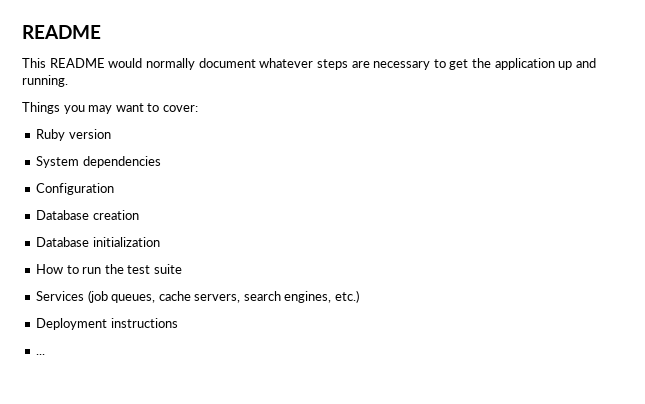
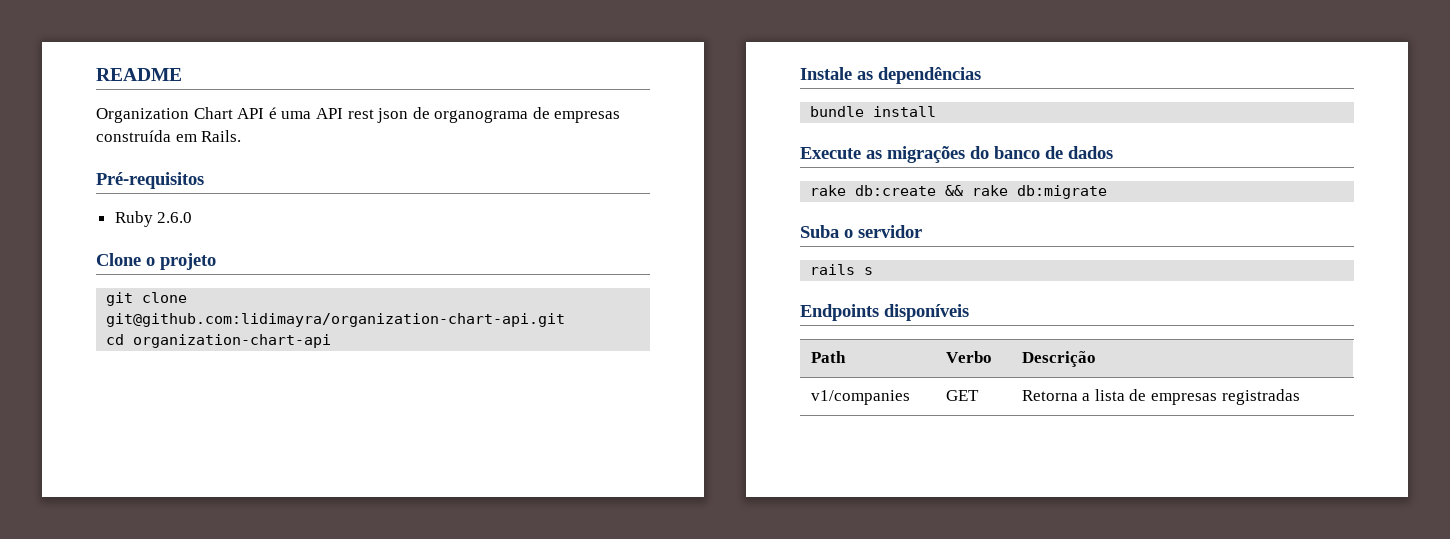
[22,58,596,70] [22,75,68,87] [22,102,198,114] [36,129,111,141] [36,156,161,168] [36,183,115,195] [36,210,139,220] [36,237,160,247] [36,264,182,274] [36,290,359,303] [36,318,178,330] [36,354,46,355] This README would normally document whatever steps are necessary to get the application up and running. // Things you may want to cover: // Ruby version // System dependencies // Configuration // Database creation // Database initialization // How to run the test suite // Services (job queues, cache servers, search engines, etc.) // Deployment instructions // ... -> [96,107,621,123] [96,130,242,142] [96,172,204,189] [114,211,193,227] [96,253,216,270] [106,292,188,306] [106,313,566,327] [106,334,332,348] [800,67,981,84] [810,106,937,117] [800,146,1113,163] [810,185,1108,199] [800,225,922,238] [810,264,874,275] [800,304,969,321] [810,351,846,363] [945,351,992,363] [1021,351,1096,367] [810,390,910,405] [945,390,979,401] [1021,389,1300,405] Organization Chart API é uma API rest json de organograma de empresas construída em Rails. // Pré-requisitos // Ruby 2.6.0 // Clone o projeto // git clone git@github.com:lidimayra/organization-chart-api.git // cd organization-chart-api // Instale as dependências // bundle install // Execute as migrações do banco de dados // rake db:create && rake db:migrate // Suba o servidor // rails s // Endpoints disponíveis // Path | Verbo | Descrição // v1/companies | GET | Retorna a lista de empresas registradas

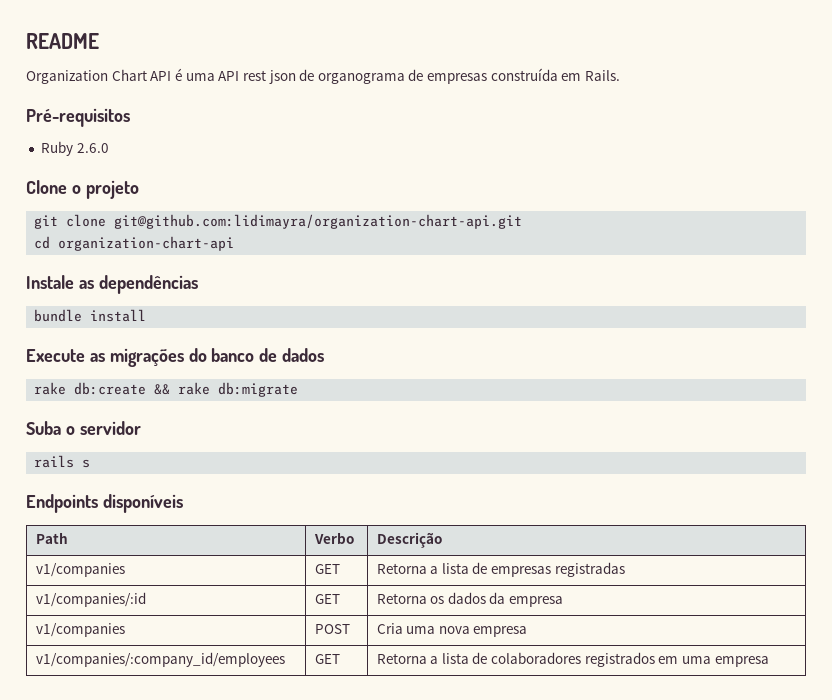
(1300, 397) none -> [35,592,146,607] [314,594,340,604] [376,592,564,607] [35,623,125,637] [314,624,350,634] [376,623,528,637] [35,652,285,667] [314,654,340,664] [376,652,769,667] // v1/companies/:id | GET | Retorna os dados da empresa // v1/companies | POST | Cria uma nova empresa // v1/companies/:company_id/employees | GET | Retorna a lista de colaboradores registrados em uma empresa

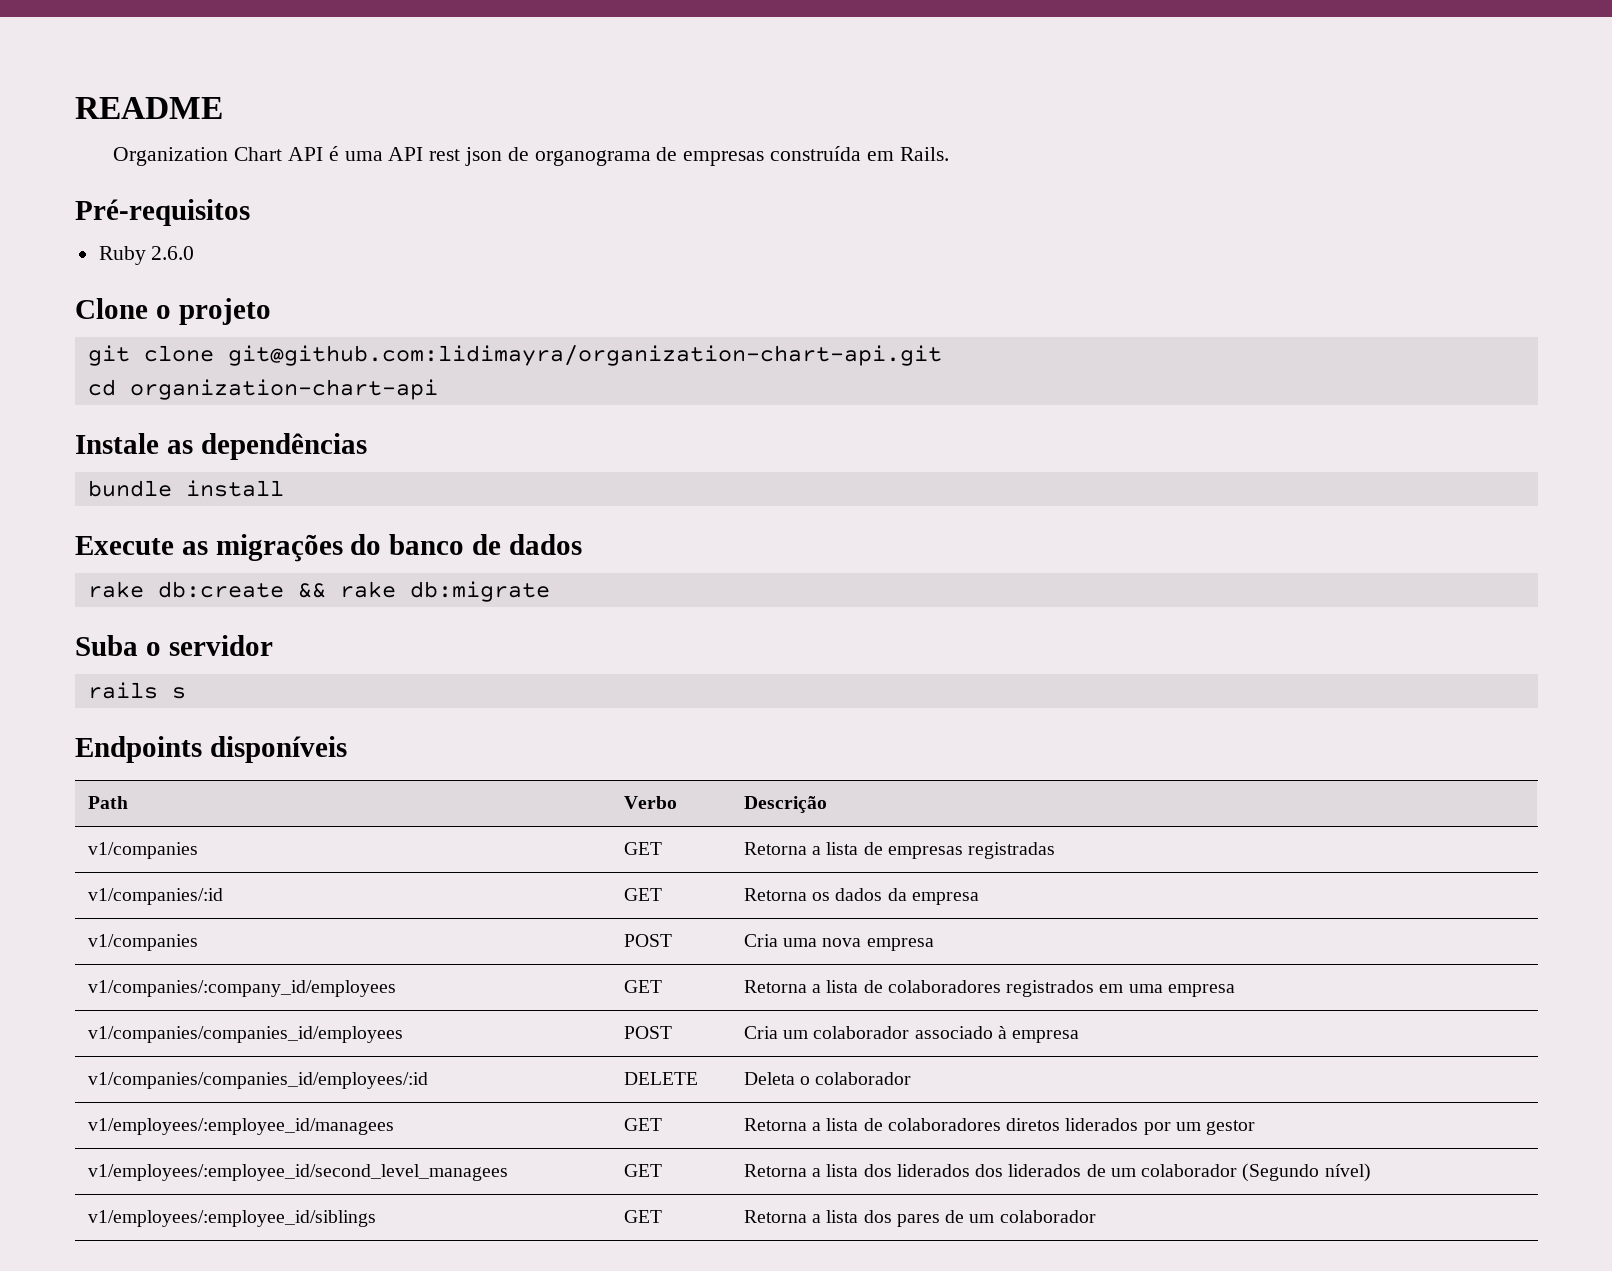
(769, 661) none -> [87,1026,403,1043] [623,1026,672,1039] [743,1026,1080,1043] [87,1072,428,1089] [623,1072,698,1085] [743,1072,912,1085] [87,1118,394,1135] [623,1118,662,1131] [743,1118,1256,1135] [87,1164,508,1181] [623,1164,662,1177] [743,1163,1371,1182] [87,1210,376,1227] [623,1210,662,1223] [743,1210,1096,1227] // v1/companies/companies_id/employees | POST | Cria um colaborador associado à empresa // v1/companies/companies_id/employees/:id | DELETE | Deleta o colaborador // v1/employees/:employee_id/managees | GET | Retorna a lista de colaboradores diretos liderados por um gestor // v1/employees/:employee_id/second_level_managees | GET | Retorna a lista dos liderados dos liderados de um colaborador (Segundo nível) // v1/employees/:employee_id/siblings | GET | Retorna a lista dos pares de um colaborador

